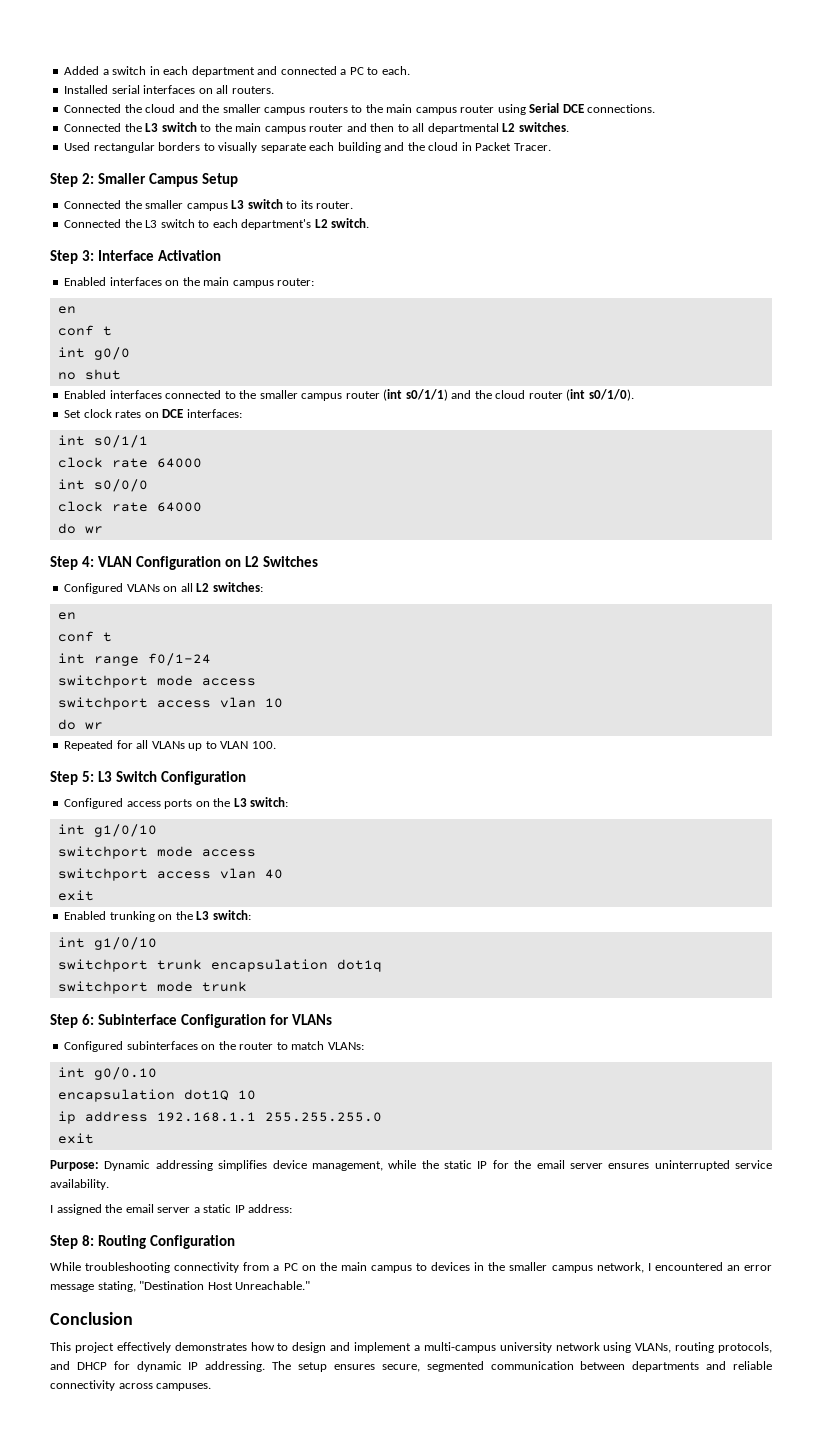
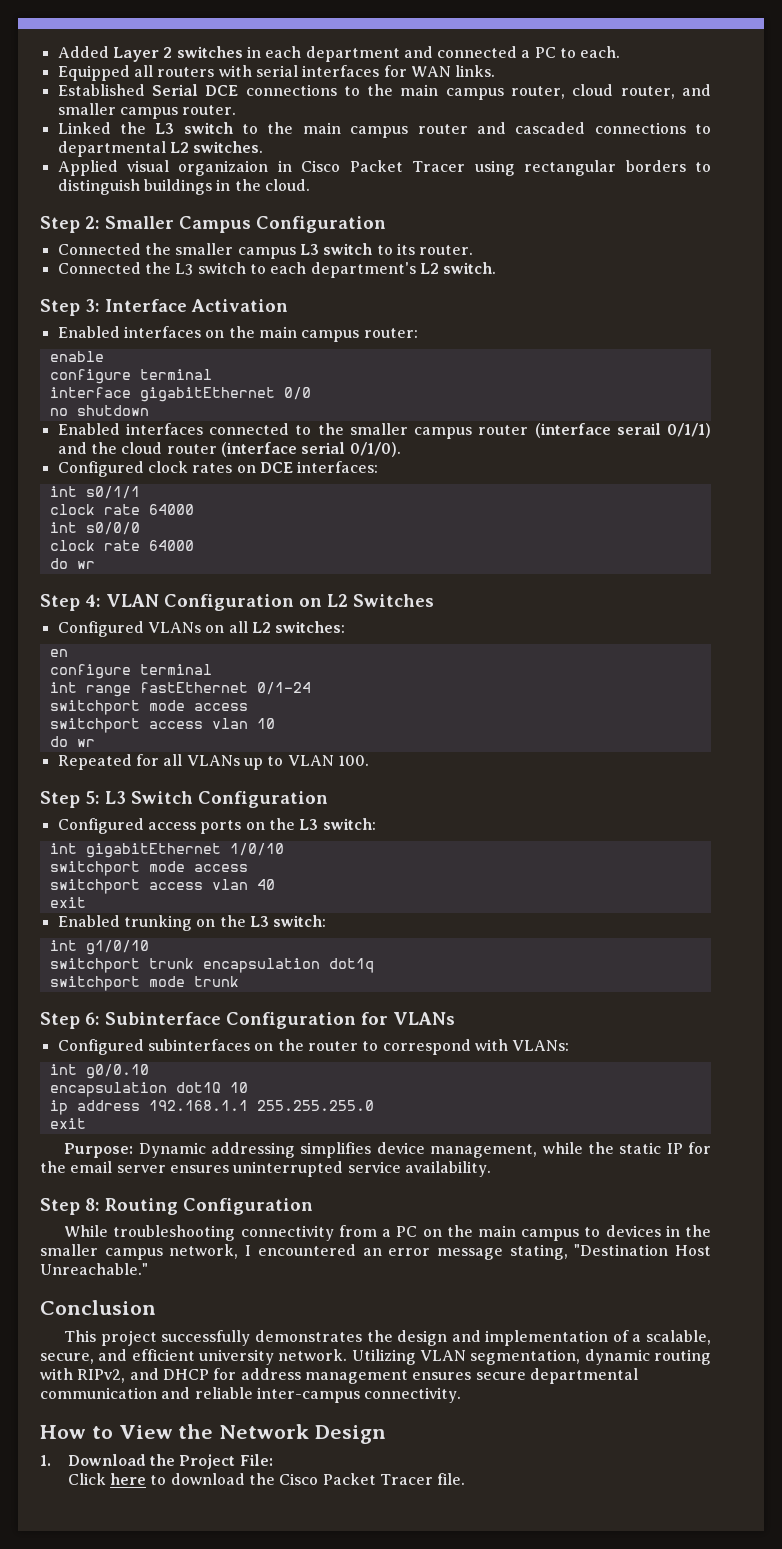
[102,66,147,75] a switch -> [112,46,243,62] Layer 2 switches
[64,85,274,94] [64,103,656,115] [64,123,122,132] Installed serial interfaces on all routers. // Connected the cloud and the smaller campus routers to the main campus router using Serial DCE connections. // Connected -> [57,65,496,81] [57,84,711,100] [57,103,237,119] [57,122,111,134] Equipped all routers with serial interfaces for WAN links. // Established Serial DCE connections to the main campus router, cloud router, and smaller campus router. // Linked
[370,123,425,132] then to all -> [515,122,711,134] cascaded connections to
[64,142,551,153] Used rectangular borders to visually separate each building and the cloud in Packet Tracer. -> [57,160,712,176] [57,179,310,195] Applied visual organizaion in Cisco Packet Tracer using rectangular borders to distinguish buildings in the cloud.
[202,173,239,187] Setup -> [256,216,386,233] Configuration
[57,306,76,314] [57,325,112,336] [57,347,130,360] en // conf t // int g0/0 -> [49,351,104,362] [49,369,212,384] [49,387,311,402] enable // configure terminal // interface gigabitEthernet 0/0
[84,369,121,380] shut -> [76,405,149,416] shutdown
[383,389,448,401] (int s0/1/1) -> [534,423,712,438] (interface serail 0/1/1)
[566,389,634,401] [64,410,82,418] (int s0/1/0). // Set -> [220,442,401,457] [57,461,144,477] (interface serial 0/1/0). // Configured
[57,631,112,642] conf t -> [49,664,212,679] configure terminal
[147,653,211,666] f0/1-24 -> [139,682,311,695] fastEthernet 0/1-24
[93,824,157,837] g1/0/10 -> [85,843,284,858] gigabitEthernet 1/0/10
[291,1041,325,1050] match -> [382,1039,508,1055] correspond with
[50,1204,293,1215] // I assigned the email server a static IP address: -> (491, 1169) none
[116,1342,772,1353] [50,1361,773,1372] [50,1380,212,1391] effectively demonstrates how to design and implement a multi-campus university network using VLANs, routing protocols, and DHCP for dynamic IP addressing. The setup ensures secure, segmented communication between departments and reliable connectivity across campuses. -> [161,1330,712,1346] [40,1349,711,1365] [40,1368,638,1384] [40,1387,462,1403] [40,1424,387,1444] [40,1454,273,1469] [67,1473,466,1485] successfully demonstrates the design and implementation of a scalable, secure, and efficient university network. Utilizing VLAN segmentation, dynamic routing with RIPv2, and DHCP for address management ensures secure departmental communication and reliable inter-campus connectivity. // How to View the Network Design // 1. Download the Project File: // Click here to download the Cisco Packet Tracer file.

